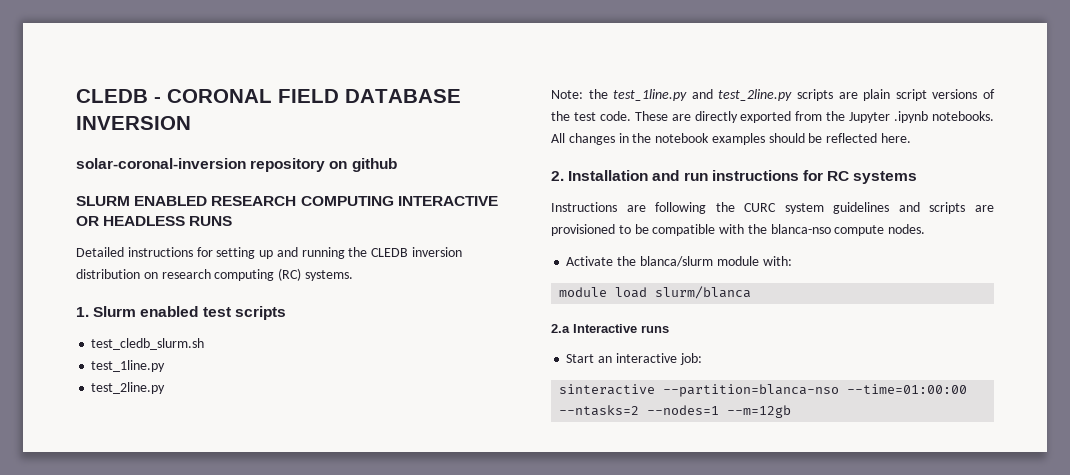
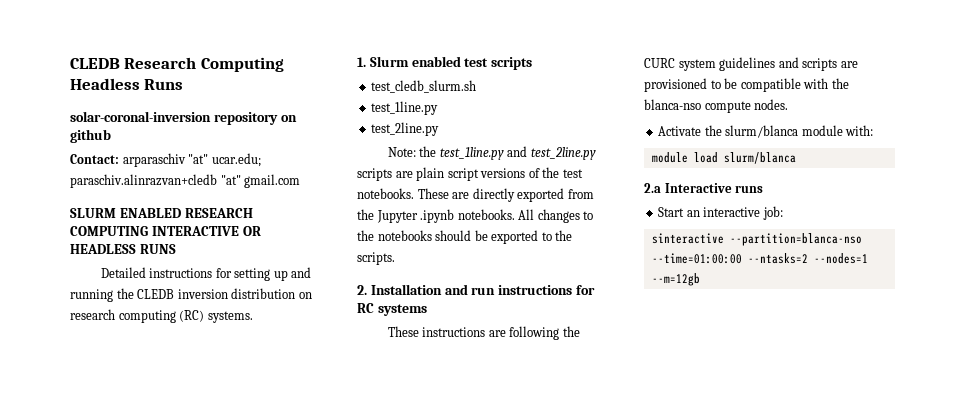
[76,89,461,103] [76,116,191,130] CLEDB - CORONAL FIELD DATABASE INVERSION -> [70,57,284,72] [70,78,184,90] CLEDB Research Computing Headless Runs
(397, 165) none -> [70,153,261,167] [70,174,301,188] // Contact: arparaschiv "at" ucar.edu; paraschiv.alinrazvan+cledb "at" gmail.com
[599,111,631,121] code. -> [357,188,414,199] notebooks.
[618,133,912,145] in the notebook examples should be reflected here. -> [583,211,594,220] [357,230,573,244] [357,252,395,265] to the notebooks should be exported to the scripts.
[551,202,617,212] Instructions -> [387,326,486,337] These instructions
[639,256,713,267] blanca/slurm -> [725,125,799,138] slurm/blanca

